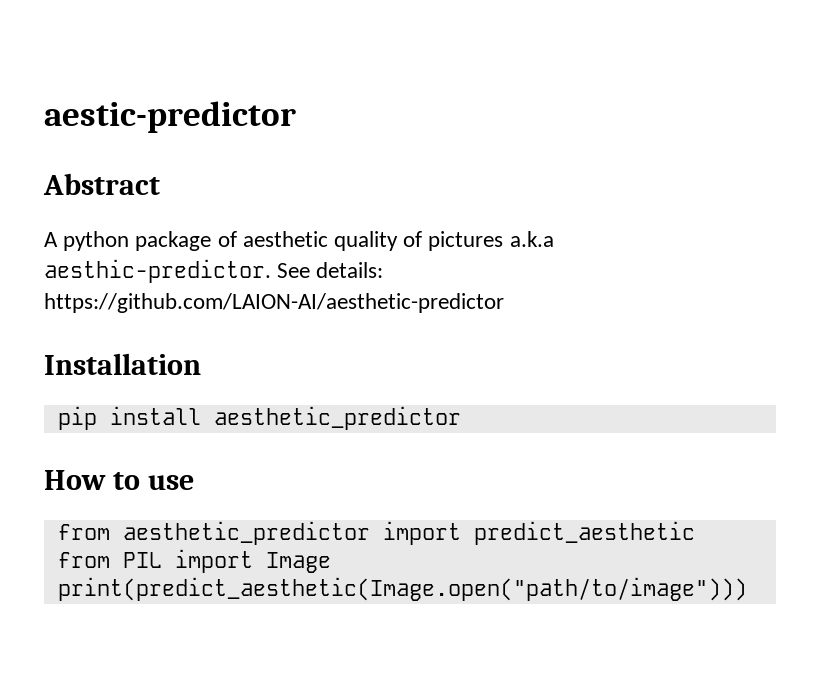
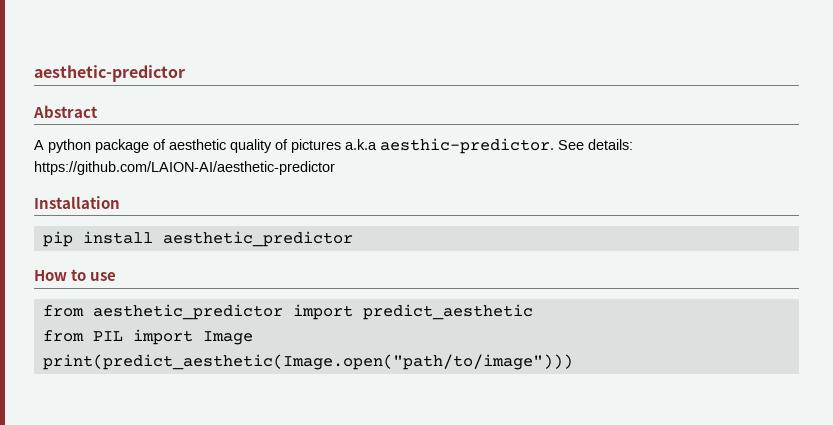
[44,101,296,133] aestic-predictor -> [34,65,185,82] aesthetic-predictor

